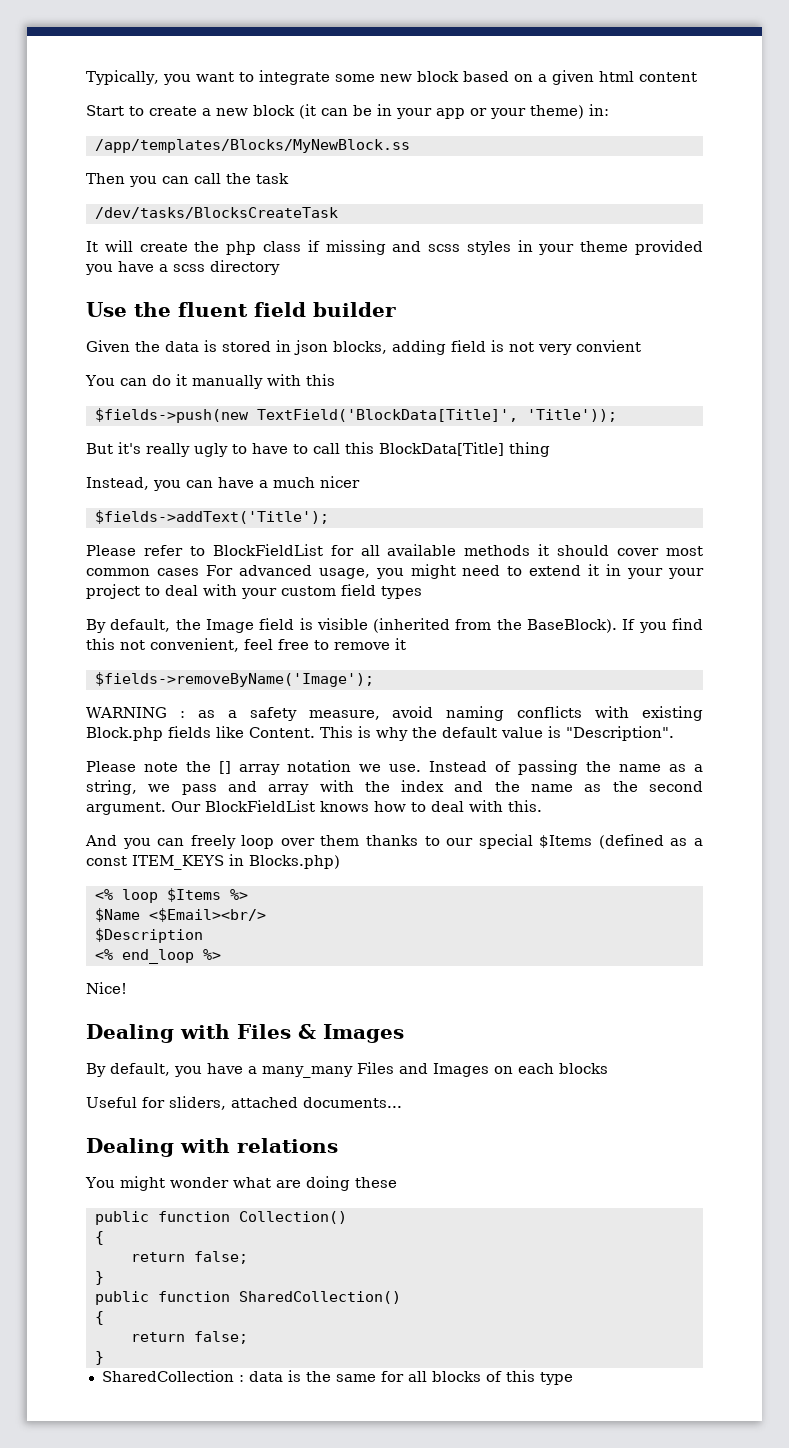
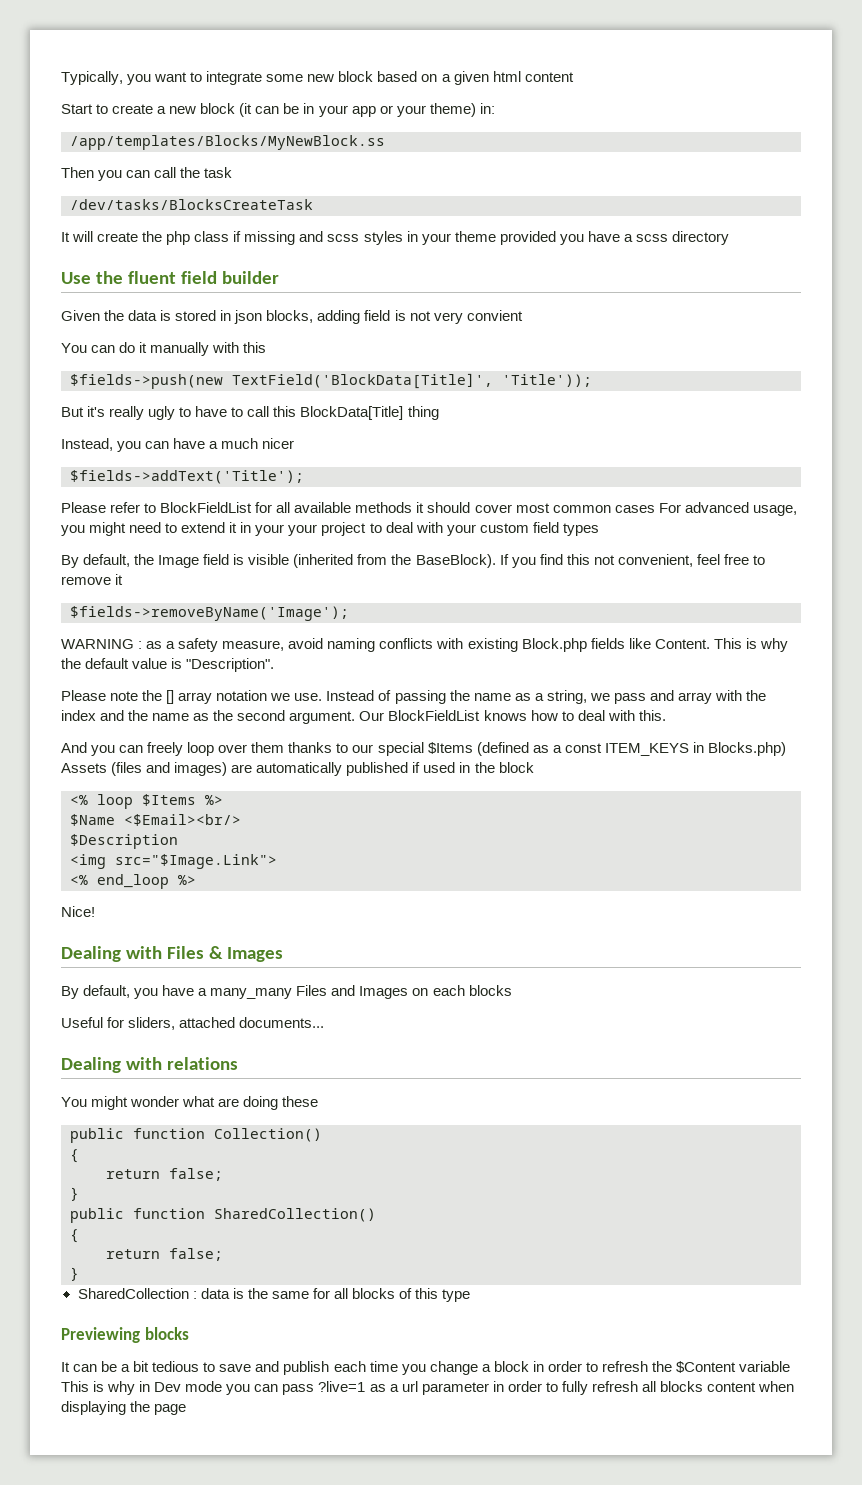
(340, 862) none -> [61,762,534,776] Assets (files and images) are automatically published if used in the block
(203, 935) none -> [70,854,277,869] // <img src="$Image.Link">
(573, 1378) none -> [61,1327,189,1343] [61,1361,791,1375] [61,1381,795,1395] [61,1401,187,1415] // Previewing blocks // It can be a bit tedious to save and publish each time you change a block in order to refresh the $Content variable This is why in Dev mode you can pass ?live=1 as a url parameter in order to fully refresh all blocks content when displaying the page

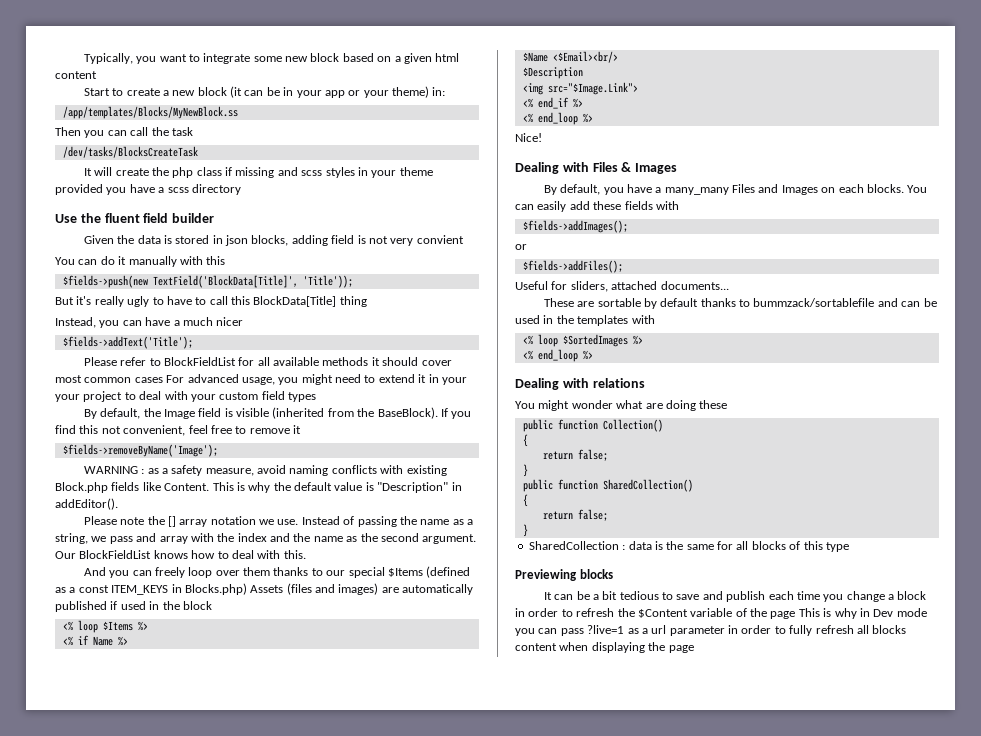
[186,658,275,672] "Description". -> [377,482,462,493] [55,498,118,510] "Description" in addEditor().
(223, 800) none -> [62,635,128,646] // <% if Name %>
(277, 861) none -> [522,97,583,109] // <% end_if %>
[468,985,512,996] blocks -> [866,184,928,193] [515,201,679,212] [522,220,628,233] [515,244,527,250] [522,260,623,273] blocks. You can easily add these fields with // $fields->addImages(); // or // $fields->addFiles();
(325, 1022) none -> [543,298,937,309] [515,315,655,326] [522,334,643,347] [522,349,593,362] // These are sortable by default thanks to bummzack/sortablefile and can be used in the templates with // <% loop $SortedImages %> // <% end_loop %>
(791, 1366) none -> [735,608,796,619] of the page

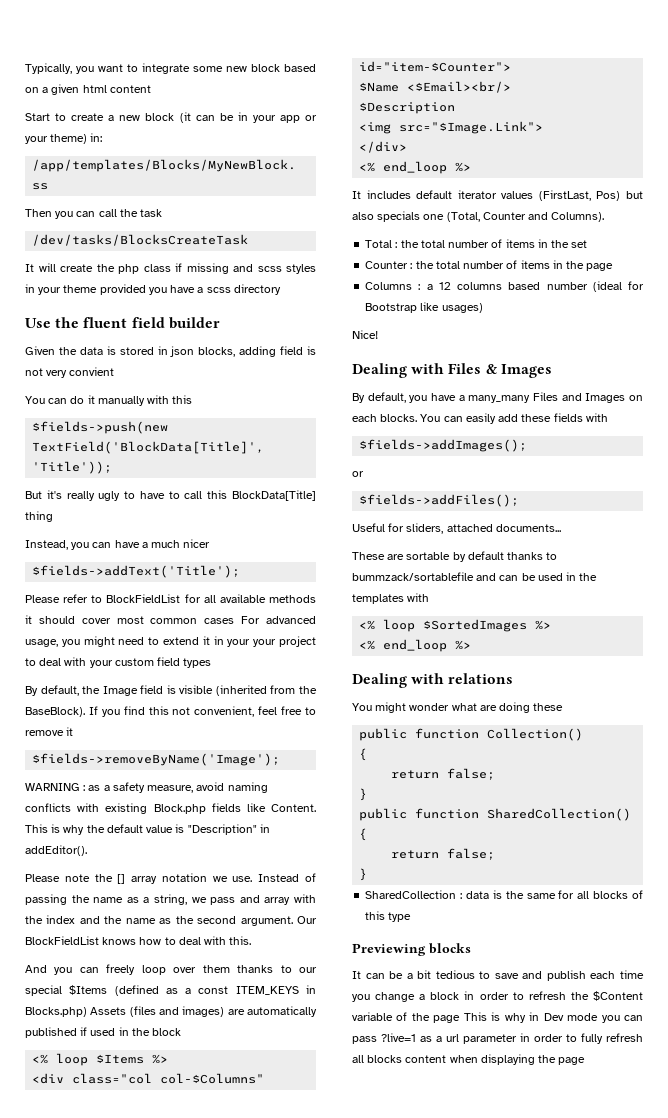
[62,635,128,646] <% if Name %> -> [32,1073,265,1084] [359,61,512,72] <div class="col col-$Columns" id="item-$Counter">
[522,97,583,109] [522,112,593,125] <% end_if %> // <% end_loop %> -> [359,141,408,153] [359,161,472,174] [352,190,643,201] [352,211,605,222] [365,239,588,248] [365,260,614,271] [365,281,644,292] [365,302,483,313] </div> // <% end_loop %> // It includes default iterator values (FirstLast, Pos) but also specials one (Total, Counter and Columns). // Total : the total number of items in the set // Counter : the total number of items in the page // Columns : a 12 columns based number (ideal for Bootstrap like usages)

